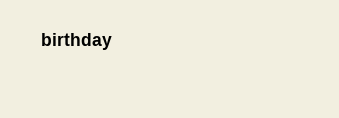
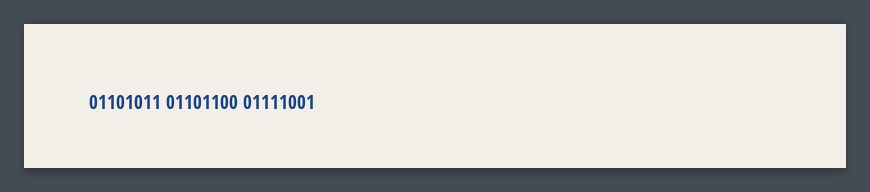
[41,33,112,50] birthday -> [89,95,315,109] 01101011 01101100 01111001

